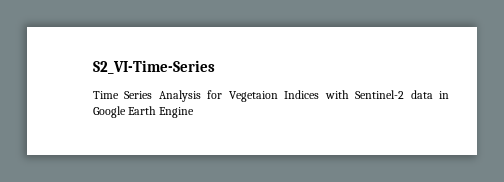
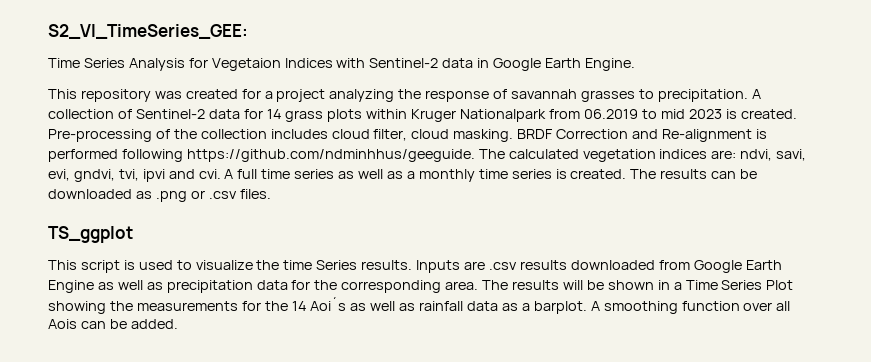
[93,60,215,74] S2_VI-Time-Series -> [48,24,248,39] S2_VI_TimeSeries_GEE:
[159,107,195,118] Engine -> [584,58,635,71] [48,89,761,102] [48,109,797,122] [48,129,767,142] [48,149,807,162] [48,169,758,182] [48,189,271,202] [48,226,133,243] [48,260,782,273] [48,280,794,293] [48,297,791,314] [48,319,178,329] Engine. // This repository was created for a project analyzing the response of savannah grasses to precipitation. A collection of Sentinel-2 data for 14 grass plots within Kruger Nationalpark from 06.2019 to mid 2023 is created. Pre-processing of the collection includes cloud filter, cloud masking. BRDF Correction and Re-alignment is performed following https://github.com/ndminhhus/geeguide. The calculated vegetation indices are: ndvi, savi, evi, gndvi, tvi, ipvi and cvi. A full time series as well as a monthly time series is created. The results can be downloaded as .png or .csv files. // TS_ggplot // This script is used to visualize the time Series results. Inputs are .csv results downloaded from Google Earth Engine as well as precipitation data for the corresponding area. The results will be shown in a Time Series Plot showing the measurements for the 14 Aoi´s as well as rainfall data as a barplot. A smoothing function over all Aois can be added.

